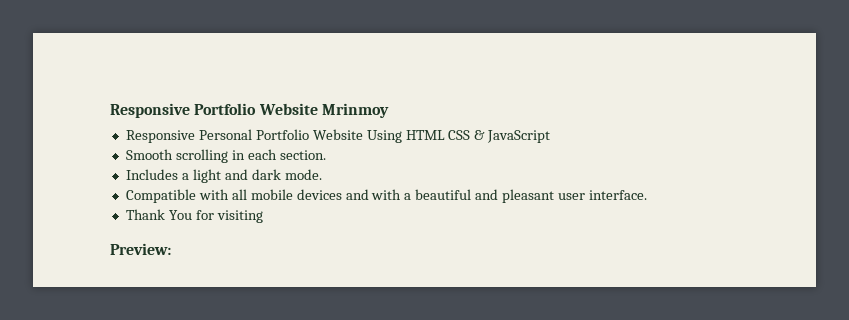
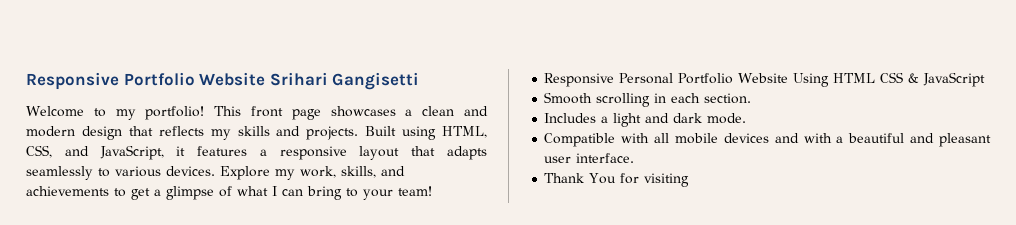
[321,103,389,118] Mrinmoy -> [269,72,420,90] [26,106,489,120] [26,126,487,140] [26,145,487,160] [26,166,405,180] [26,186,432,200] Srihari Gangisetti // Welcome to my portfolio! This front page showcases a clean and modern design that reflects my skills and projects. Built using HTML, CSS, and JavaScript, it features a responsive layout that adapts seamlessly to various devices. Explore my work, skills, and achievements to get a glimpse of what I can bring to your team!
[110,243,171,255] // Preview: -> (690, 180) none

